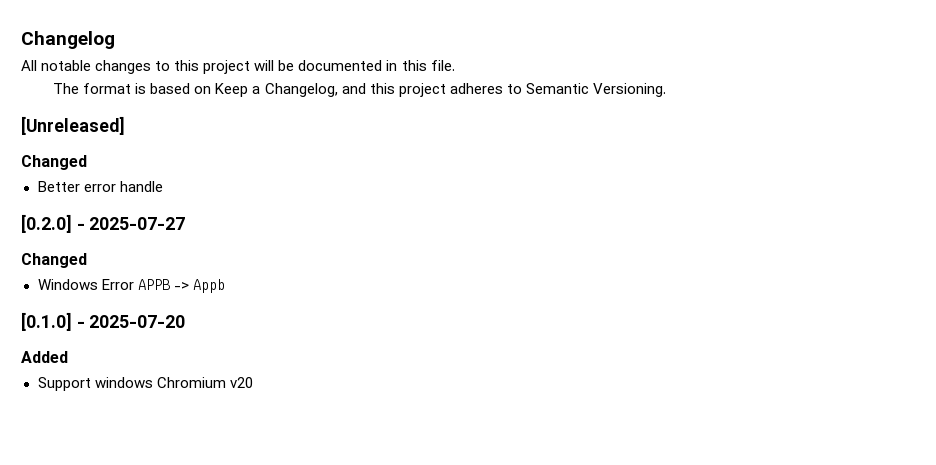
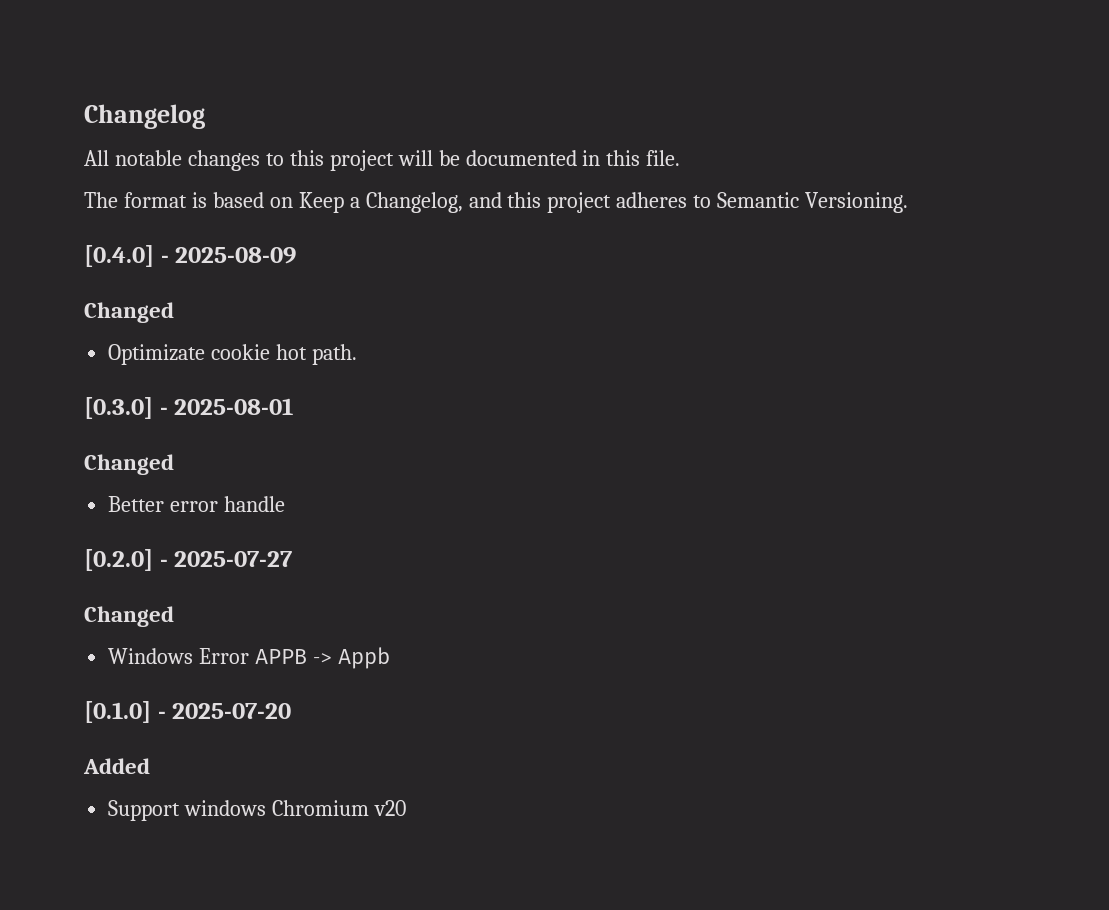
[21,116,125,135] [Unreleased] -> [84,245,297,267] [84,302,174,323] [108,344,358,365] [84,397,294,419] [0.4.0] - 2025-08-09 // Changed // Optimizate cookie hot path. // [0.3.0] - 2025-08-01

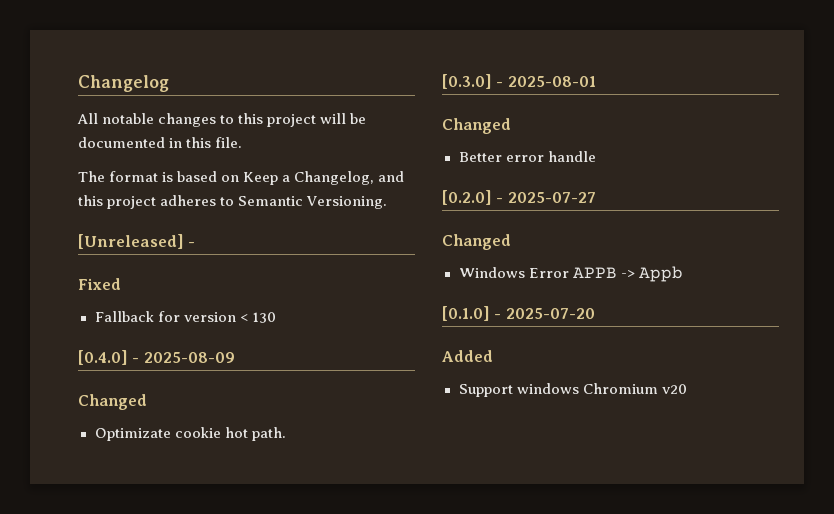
(909, 202) none -> [78,234,196,249] [78,278,121,290] [94,311,276,323] // [Unreleased] - // Fixed // Fallback for version < 130

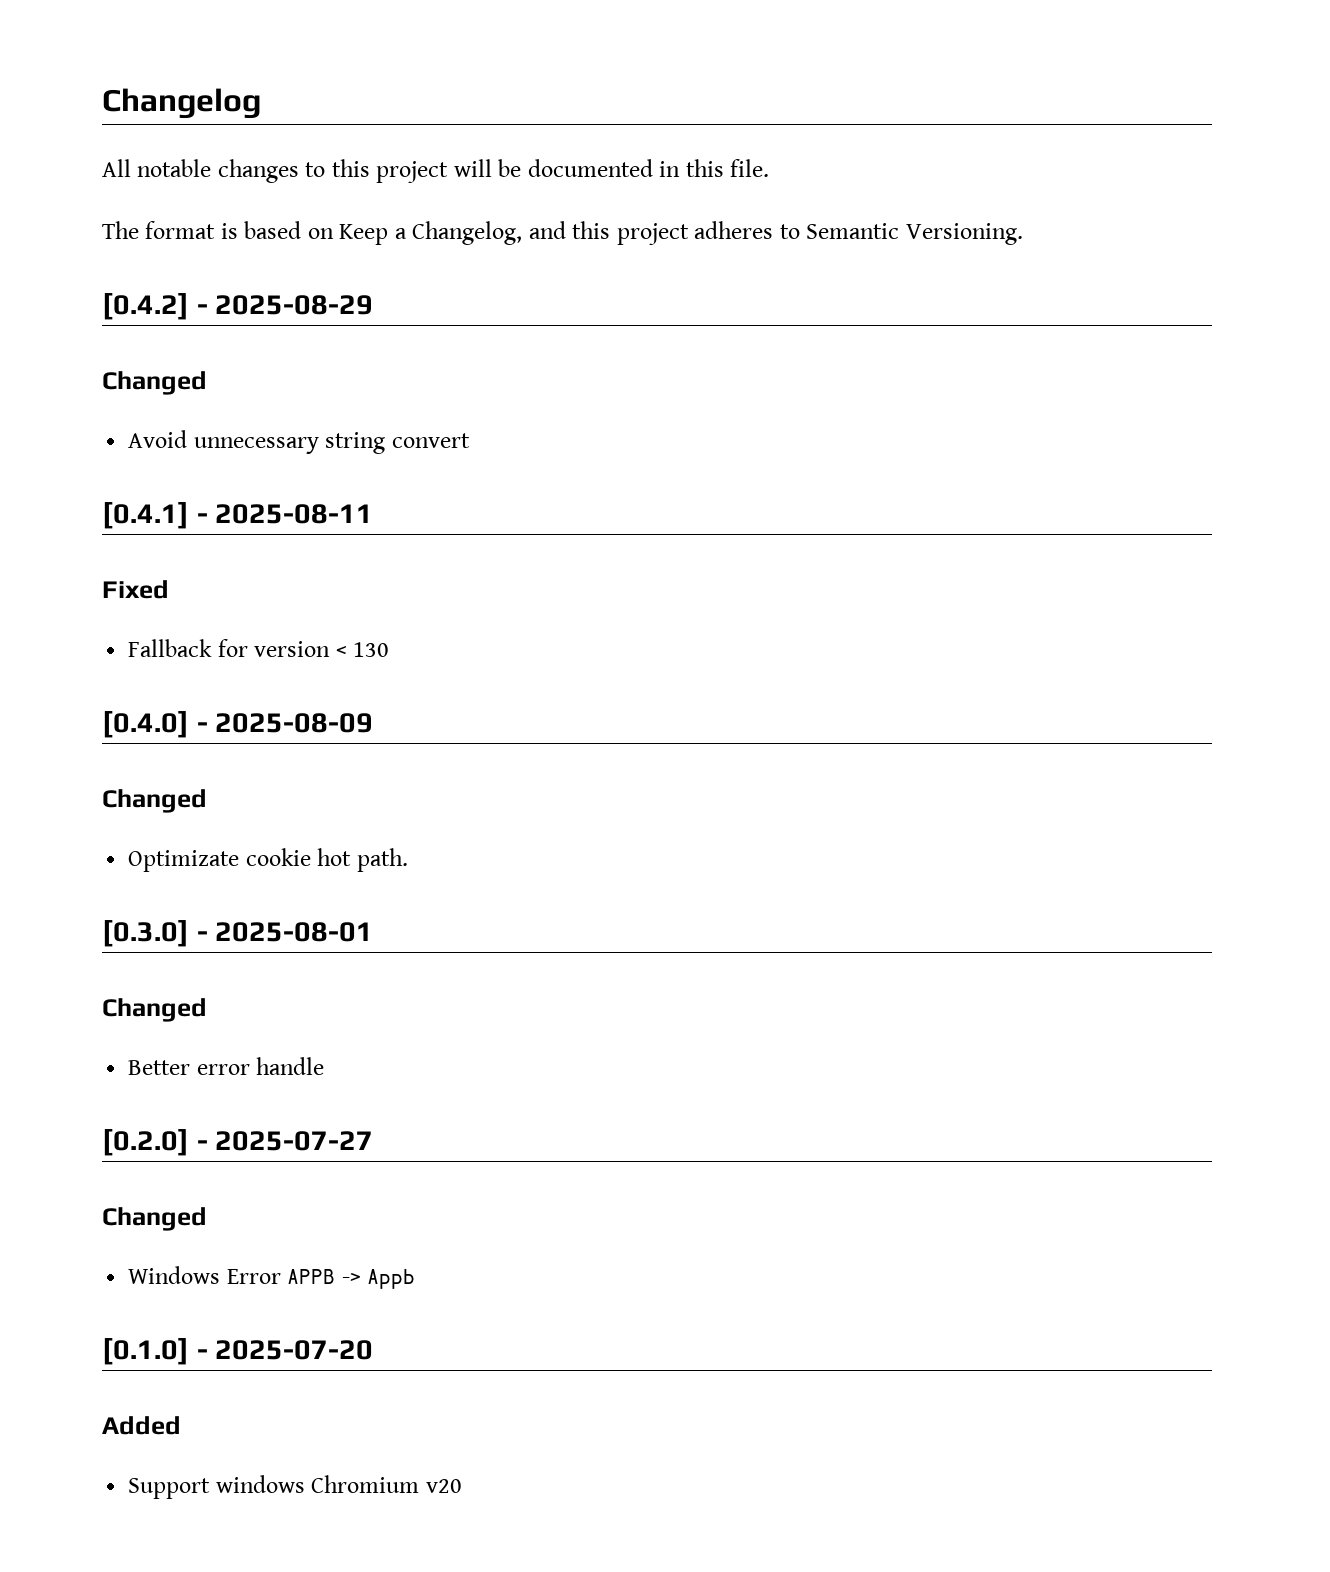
[78,234,196,249] [Unreleased] - -> [102,293,374,320] [102,371,207,395] [128,430,470,454] [102,502,374,529] [0.4.2] - 2025-08-29 // Changed // Avoid unnecessary string convert // [0.4.1] - 2025-08-11

